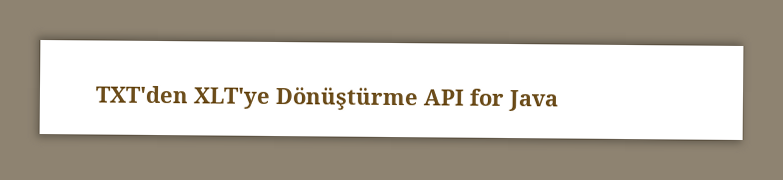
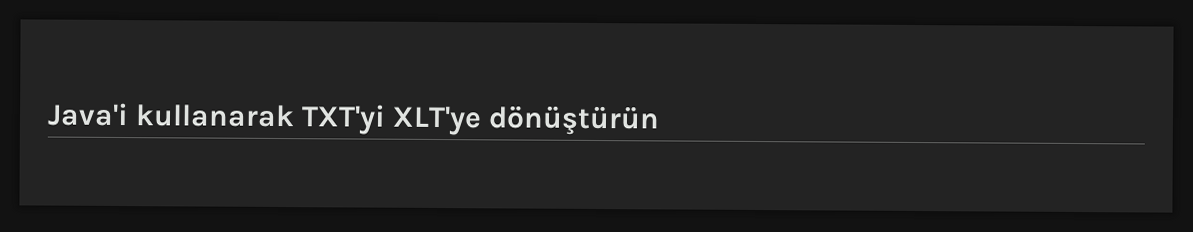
[95,85,559,112] TXT'den XLT'ye Dönüştürme API for Java -> [47,102,661,136] Java'i kullanarak TXT'yi XLT'ye dönüştürün

